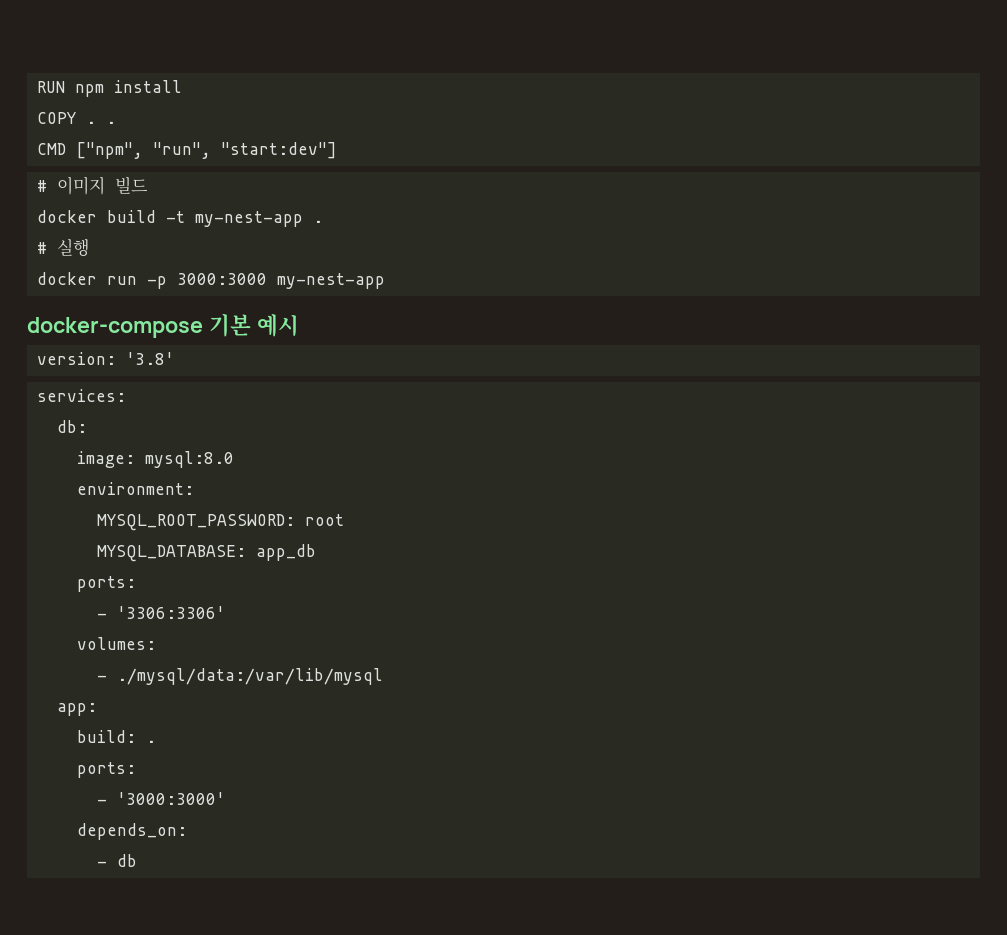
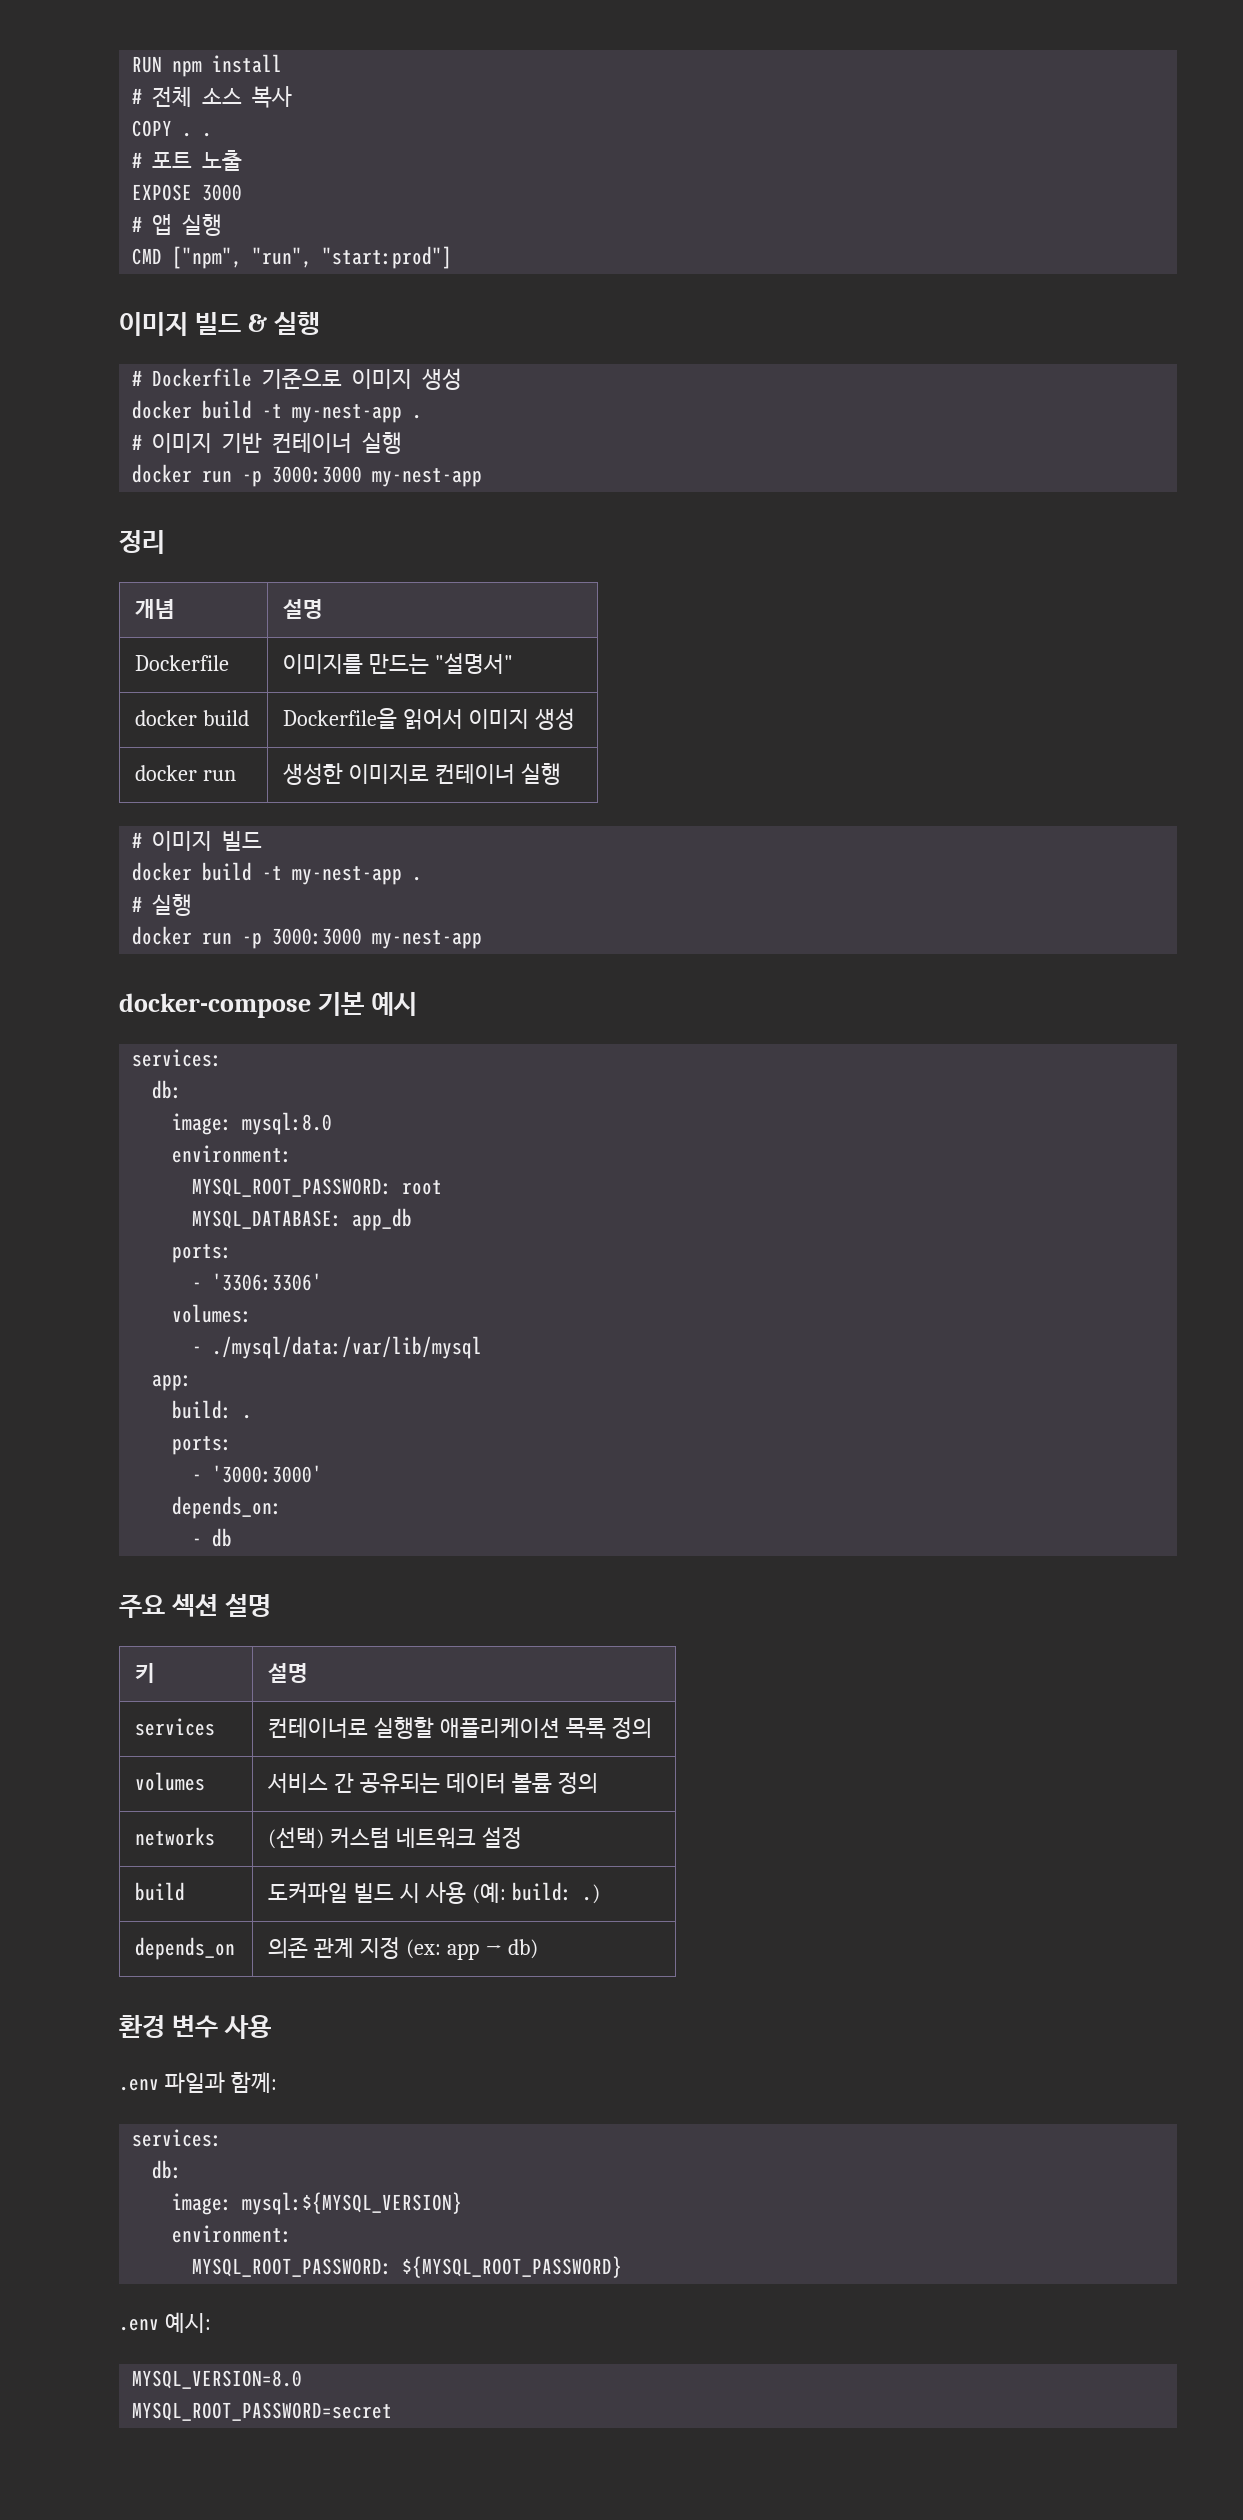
(182, 86) none -> [132,86,293,108] // # 전체 소스 복사
[36,142,337,159] CMD ["npm", "run", "start:dev"] -> [132,150,243,171] [132,184,243,201] [132,214,223,236] [132,246,453,269] [119,312,320,336] [132,368,463,390] [132,400,423,423] [132,432,403,454] [132,464,483,487] [119,530,165,554] [135,599,176,619] [283,599,324,619] [135,655,230,671] [283,653,513,674] [135,710,249,726] [283,708,575,730] [135,765,236,781] [283,763,561,785] # 포트 노출 // EXPOSE 3000 // # 앱 실행 // CMD ["npm", "run", "start:prod"] // 이미지 빌드 & 실행 // # Dockerfile 기준으로 이미지 생성 // docker build -t my-nest-app . // # 이미지 기반 컨테이너 실행 // docker run -p 3000:3000 my-nest-app // 정리 // 개념 | 설명 // Dockerfile | 이미지를 만드는 "설명서" // docker build | Dockerfile을 읽어서 이미지 생성 // docker run | 생성한 이미지로 컨테이너 실행
[36,352,174,365] // version: '3.8' -> (417, 1004) none
(137, 860) none -> [119,1594,271,1618] [135,1663,156,1683] [268,1663,309,1683] [135,1718,216,1736] [268,1717,652,1739] [135,1772,206,1791] [267,1772,598,1794] [135,1827,216,1846] [268,1827,522,1849] [135,1882,186,1901] [268,1882,600,1904] [135,1937,236,1960] [268,1937,538,1960] [119,2015,271,2039] [119,2072,277,2094] [132,2129,223,2147] [152,2160,183,2179] [172,2192,463,2215] [172,2225,293,2243] [192,2256,623,2278] [119,2312,211,2333] [132,2370,303,2389] [132,2402,393,2421] // 주요 섹션 설명 // 키 | 설명 // services | 컨테이너로 실행할 애플리케이션 목록 정의 // volumes | 서비스 간 공유되는 데이터 볼륨 정의 // networks | (선택) 커스텀 네트워크 설정 // build | 도커파일 빌드 시 사용 (예: build: .) // depends_on | 의존 관계 지정 (ex: app → db) // 환경 변수 사용 // .env 파일과 함께: // services: // db: // image: mysql:${MYSQL_VERSION} // environment: // MYSQL_ROOT_PASSWORD: ${MYSQL_ROOT_PASSWORD} // .env 예시: // MYSQL_VERSION=8.0 // MYSQL_ROOT_PASSWORD=secret

